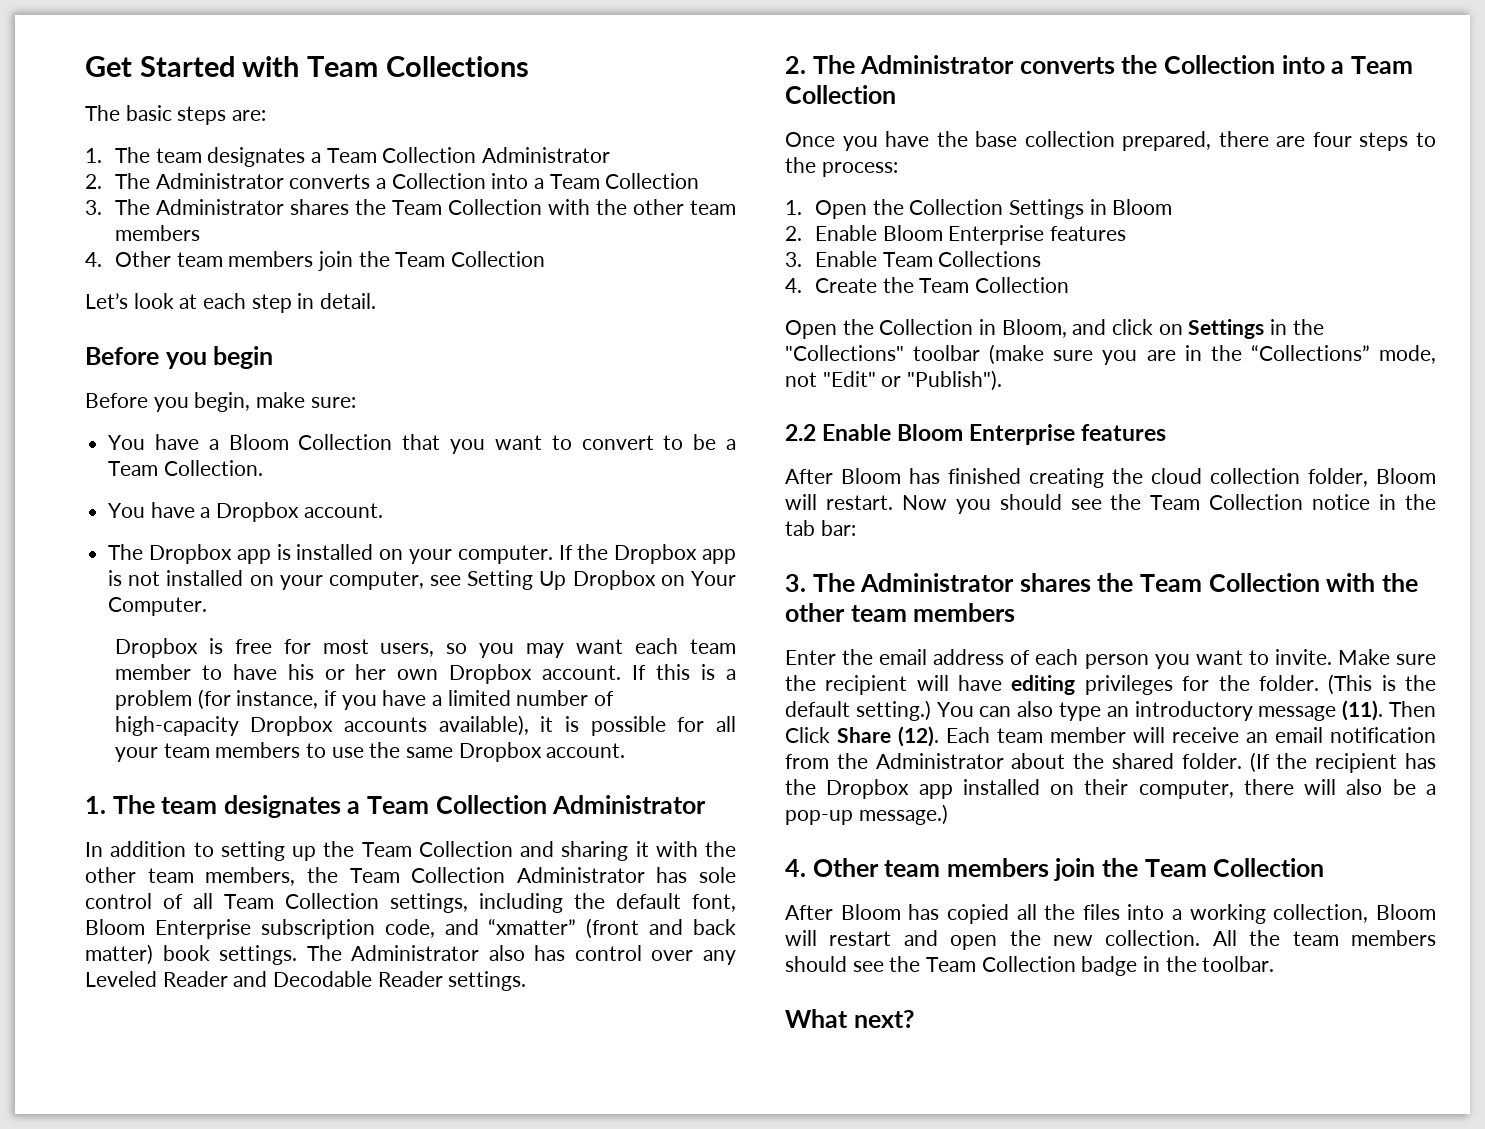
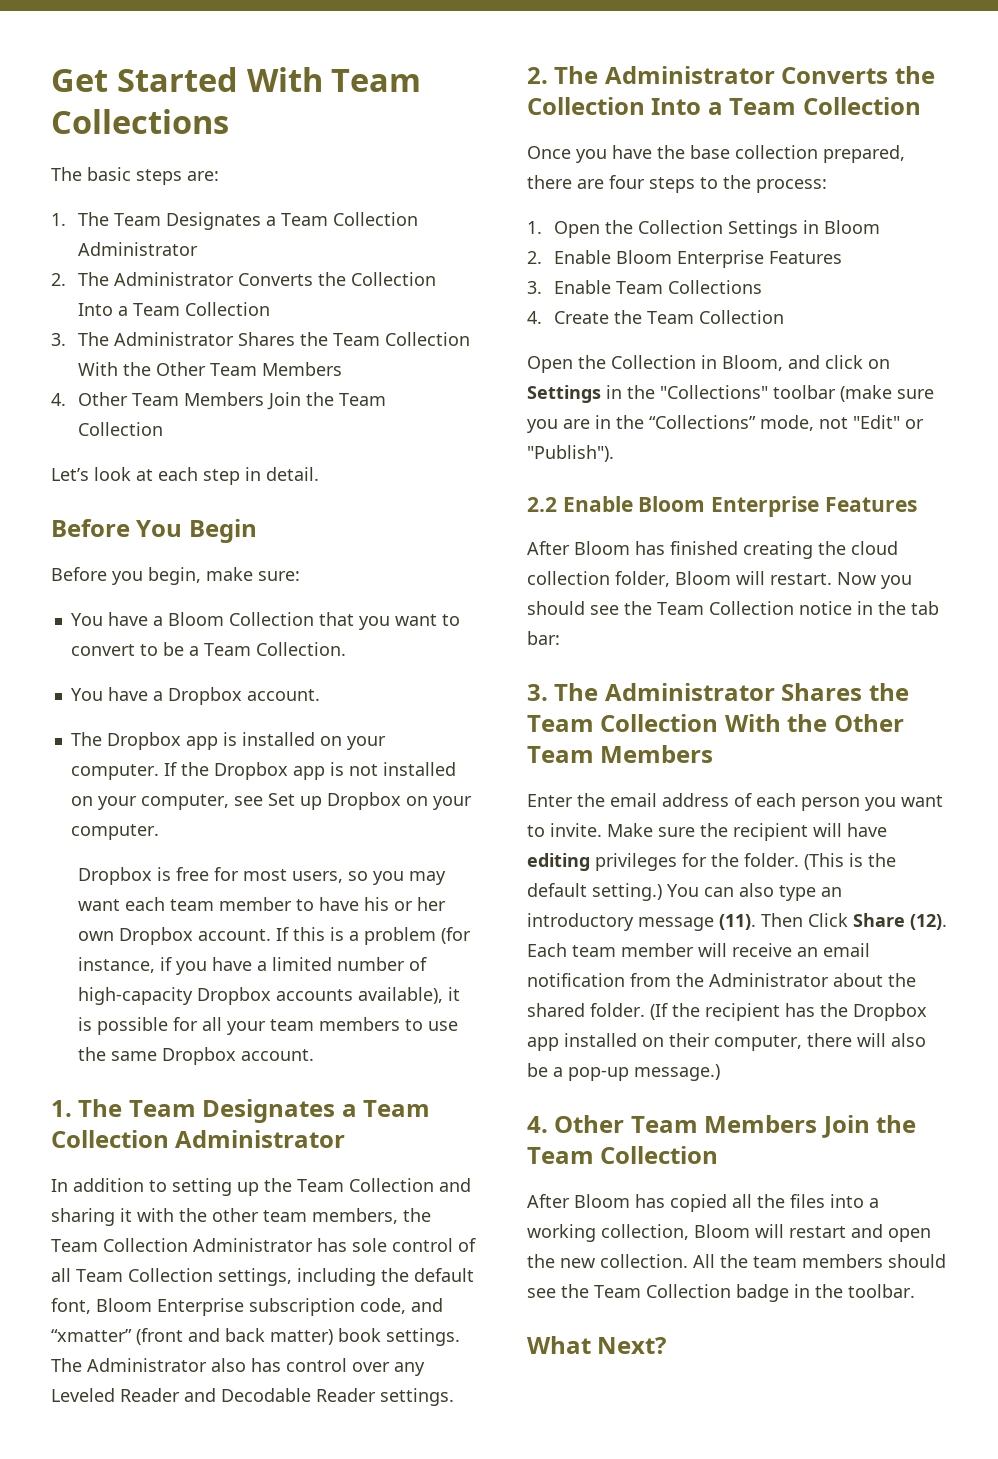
[242,56,300,77] with -> [246,67,323,92] With
[155,147,306,167] team designates -> [113,212,261,230] Team Designates
[289,173,529,189] converts a Collection into -> [237,272,436,286] [77,303,113,316] Converts the Collection Into
[289,199,736,215] [114,225,200,241] [85,251,353,271] shares the Team Collection with the other team members // 4. Other team members join -> [237,332,470,346] [77,362,342,376] [51,392,301,410] Shares the Team Collection With the Other Team Members // 4. Other Team Members Join
[165,346,274,369] you begin -> [136,519,257,543] You Begin
[467,570,736,590] [108,597,208,616] Setting Up Dropbox on Your Computer. -> [267,792,472,810] [70,824,159,840] Set up Dropbox on your computer.
[161,795,341,818] team designates -> [128,1099,336,1123] Team Designates
[1019,55,1325,74] converts the Collection into -> [781,66,935,84] [527,97,702,115] Converts the Collection Into
[1049,226,1126,241] features -> [768,251,842,264] Features
[1081,424,1167,441] features -> [824,497,917,512] Features
[1019,573,1418,592] [785,603,1016,622] shares the Team Collection with the other team members -> [781,683,909,701] [527,714,904,732] [527,745,714,763] Shares the Team Collection With the Other Team Members
[884,858,1096,881] team members join -> [630,1115,870,1138] Team Members Join
[853,1010,915,1028] next? -> [597,1337,667,1354] Next?

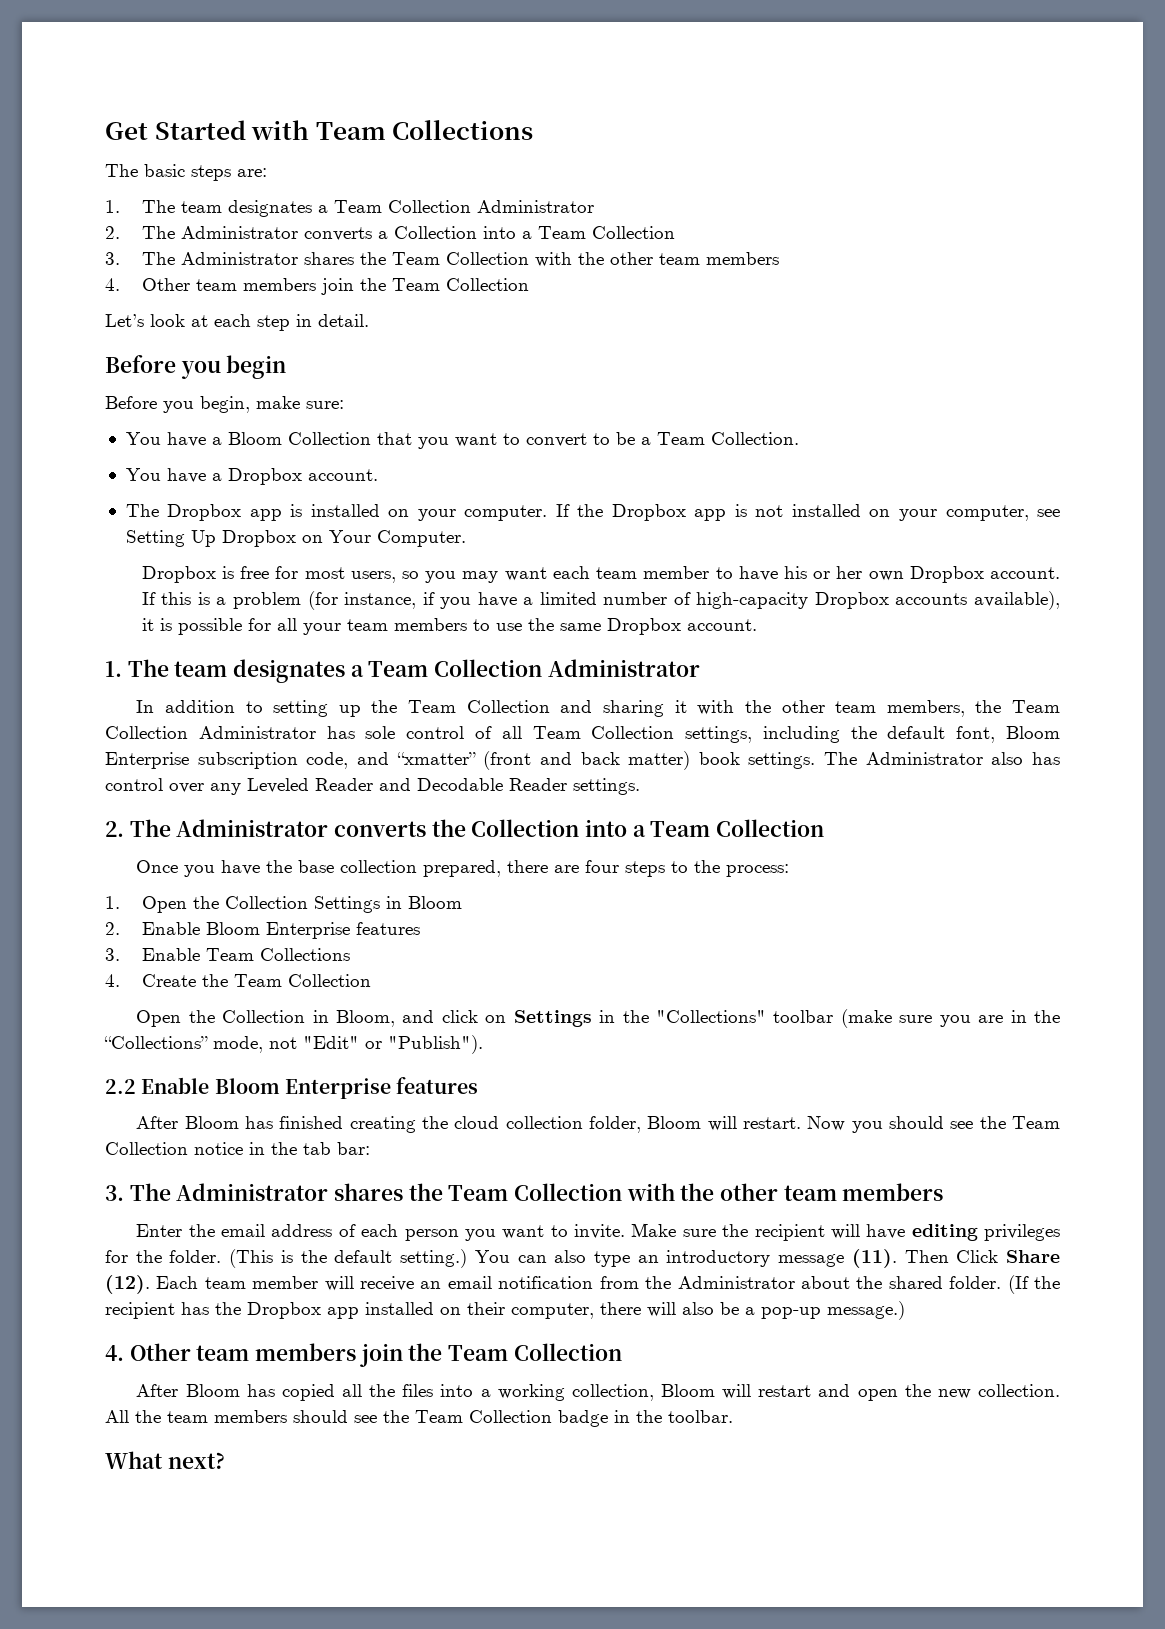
[246,67,323,92] With -> [251,120,310,140] with
[113,212,261,230] Team Designates -> [180,200,312,217] team designates
[237,272,436,286] [77,303,113,316] Converts the Collection Into -> [303,226,516,241] converts a Collection into
[237,332,470,346] [77,362,342,376] [51,392,301,410] Shares the Team Collection With the Other Team Members // 4. Other Team Members Join -> [303,252,779,267] [105,278,354,295] shares the Team Collection with the other team members // 4. Other team members join
[136,519,257,543] You Begin -> [180,355,287,379] you begin
[267,792,472,810] [70,824,159,840] Set up Dropbox on your computer. -> [125,530,466,547] Setting Up Dropbox on Your Computer.
[128,1099,336,1123] Team Designates -> [174,659,346,683] team designates
[781,66,935,84] [527,97,702,115] Converts the Collection Into -> [334,819,628,837] converts the Collection into
[768,251,842,264] Features -> [355,922,420,935] features
[824,497,917,512] Features -> [396,1077,479,1094] features
[781,683,909,701] [527,714,904,732] [527,745,714,763] Shares the Team Collection With the Other Team Members -> [334,1183,944,1201] shares the Team Collection with the other team members
[630,1115,870,1138] Team Members Join -> [196,1343,403,1367] team members join
[597,1337,667,1354] Next? -> [167,1452,225,1469] next?

